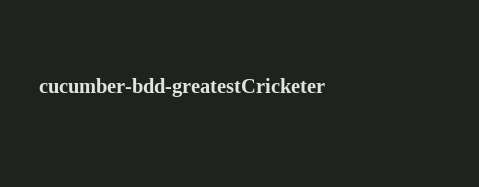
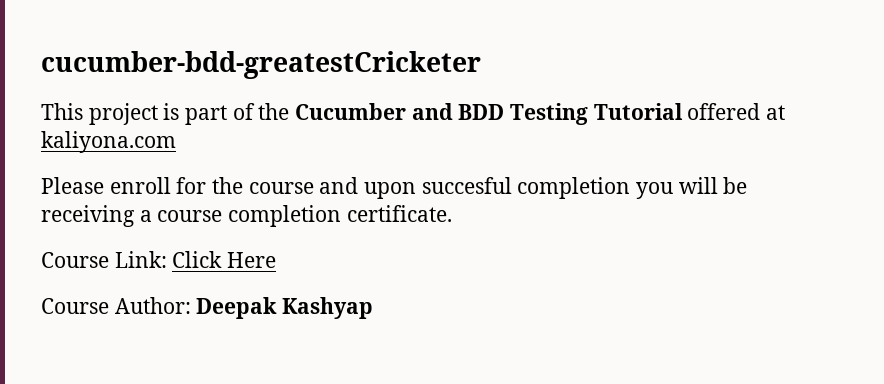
(325, 87) none -> [41,103,786,125] [41,131,176,153] [41,177,748,199] [41,205,452,227] [41,251,277,268] [41,297,374,319] // This project is part of the Cucumber and BDD Testing Tutorial offered at kaliyona.com // Please enroll for the course and upon succesful completion you will be receiving a course completion certificate. // Course Link: Click Here // Course Author: Deepak Kashyap

